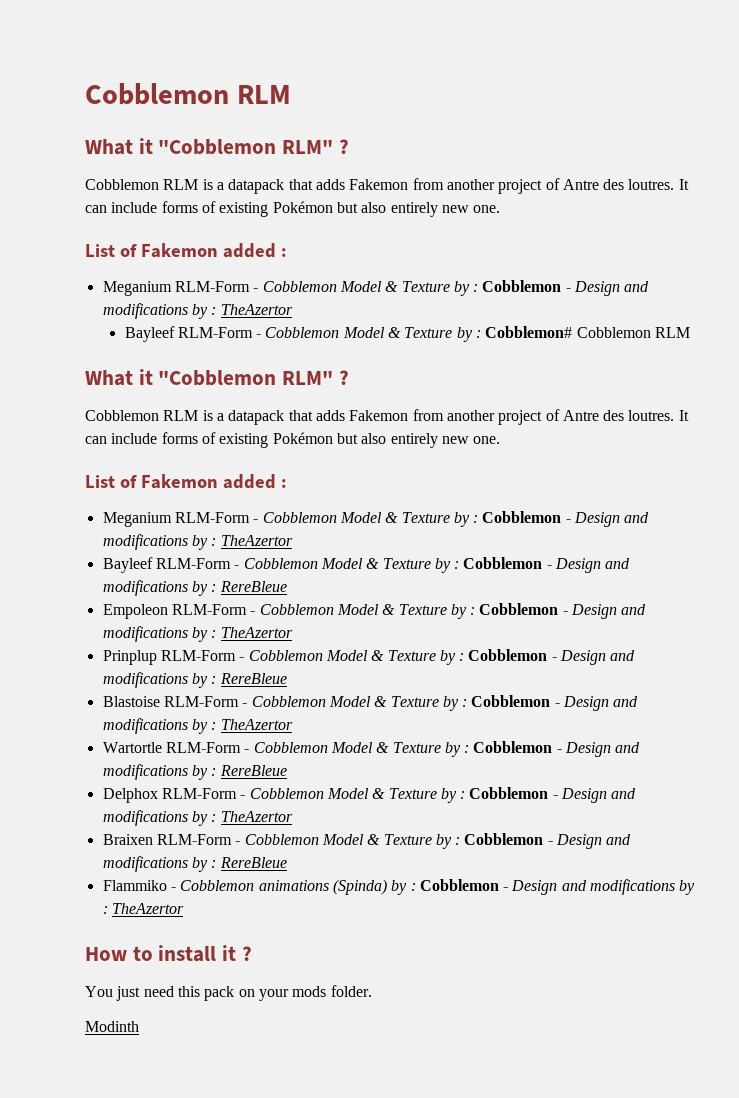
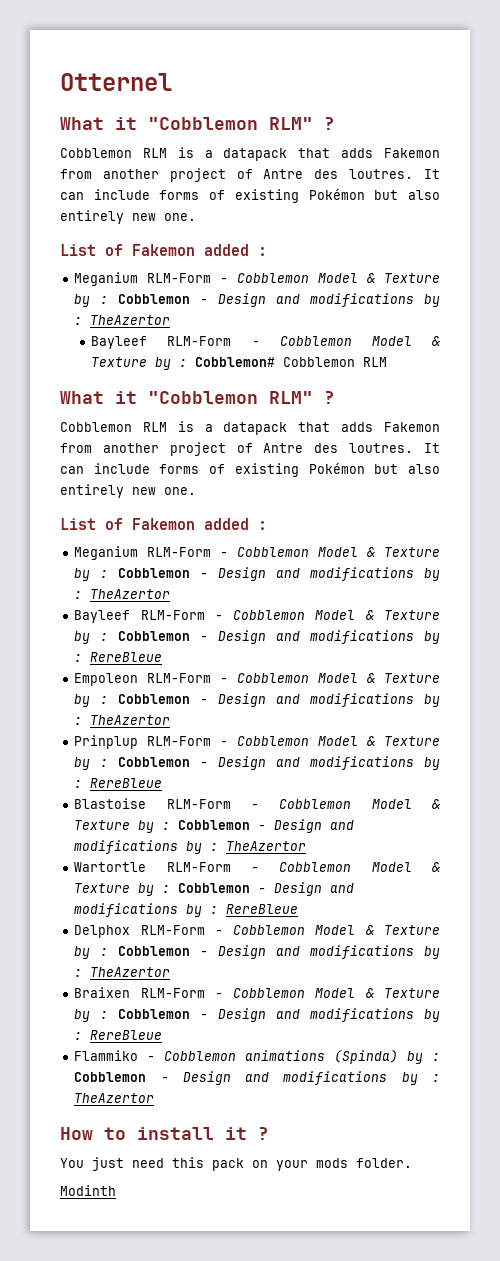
[85,83,291,105] Cobblemon RLM -> [60,73,172,91] Otternel

